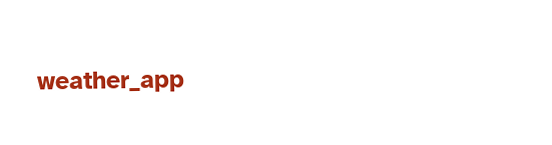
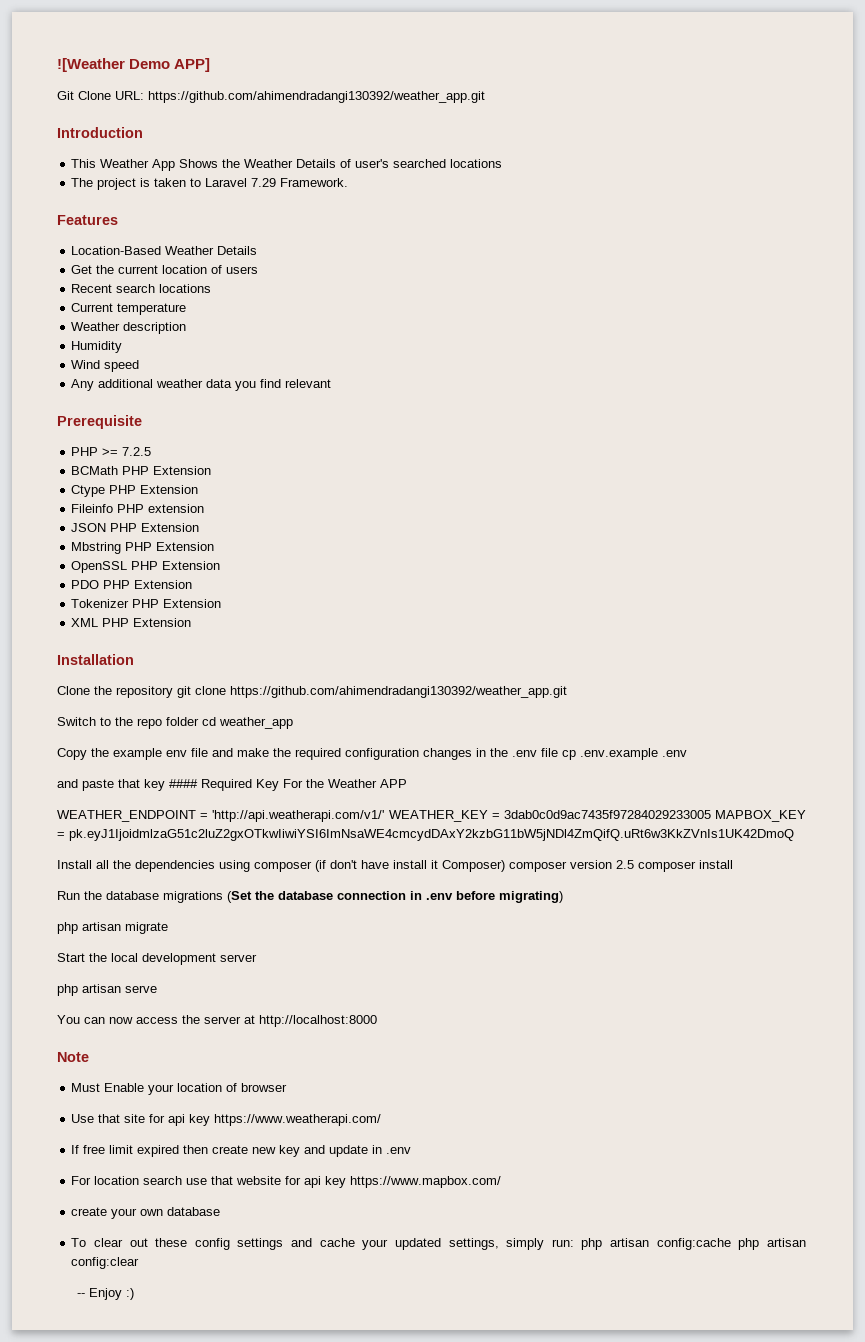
[36,70,185,94] weather_app -> [57,58,211,72] [57,91,485,103] [57,127,143,138] [71,159,503,171] [71,178,349,190] [57,215,118,225] [71,246,258,255] [71,265,259,274] [71,284,212,293] [71,303,187,315] [71,322,187,334] [71,341,123,353] [71,360,140,372] [71,379,332,391] [57,415,142,429] [71,447,152,456] [71,466,212,475] [71,485,199,497] [71,504,205,513] [71,523,200,532] [71,542,215,554] [71,561,221,573] [71,580,193,589] [71,599,222,608] [71,618,192,627] [57,654,134,665] [57,686,567,698] [57,717,293,729] [57,748,687,760] [57,779,407,791] [57,810,806,822] [57,829,794,841] [57,860,733,872] [57,891,563,903] [57,922,168,934] [57,953,257,965] [57,984,157,996] [57,1015,377,1027] [57,1052,89,1062] [71,1083,288,1095] [71,1114,382,1126] [71,1145,412,1157] [71,1176,502,1188] [71,1207,221,1219] [71,1238,806,1250] [71,1257,140,1269] [77,1288,135,1300] ![Weather Demo APP] // Git Clone URL: https://github.com/ahimendradangi130392/weather_app.git // Introduction // This Weather App Shows the Weather Details of user's searched locations // The project is taken to Laravel 7.29 Framework. // Features // Location-Based Weather Details // Get the current location of users // Recent search locations // Current temperature // Weather description // Humidity // Wind speed // Any additional weather data you find relevant // Prerequisite // PHP >= 7.2.5 // BCMath PHP Extension // Ctype PHP Extension // Fileinfo PHP extension // JSON PHP Extension // Mbstring PHP Extension // OpenSSL PHP Extension // PDO PHP Extension // Tokenizer PHP Extension // XML PHP Extension // Installation // Clone the repository git clone https://github.com/ahimendradangi130392/weather_app.git // Switch to the repo folder cd weather_app // Copy the example env file and make the required configuration changes in the .env file cp .env.example .env // and paste that key #### Required Key For the Weather APP // WEATHER_ENDPOINT = 'http://api.weatherapi.com/v1/' WEATHER_KEY = 3dab0c0d9ac7435f97284029233005 MAPBOX_KEY = pk.eyJ1IjoidmlzaG51c2luZ2gxOTkwIiwiYSI6ImNsaWE4cmcydDAxY2kzbG11bW5jNDl4ZmQifQ.uRt6w3KkZVnIs1UK42DmoQ // Install all the dependencies using composer (if don't have install it Composer) composer version 2.5 composer install // Run the database migrations (Set the database connection in .env before migrating) // php artisan migrate // Start the local development server // php artisan serve // You can now access the server at http://localhost:8000 // Note // Must Enable your location of browser // Use that site for api key https://www.weatherapi.com/ // If free limit expired then create new key and update in .env // For location search use that website for api key https://www.mapbox.com/ // create your own database // To clear out these config settings and cache your updated settings, simply run: php artisan config:cache php artisan config:clear // -- Enjoy :)

